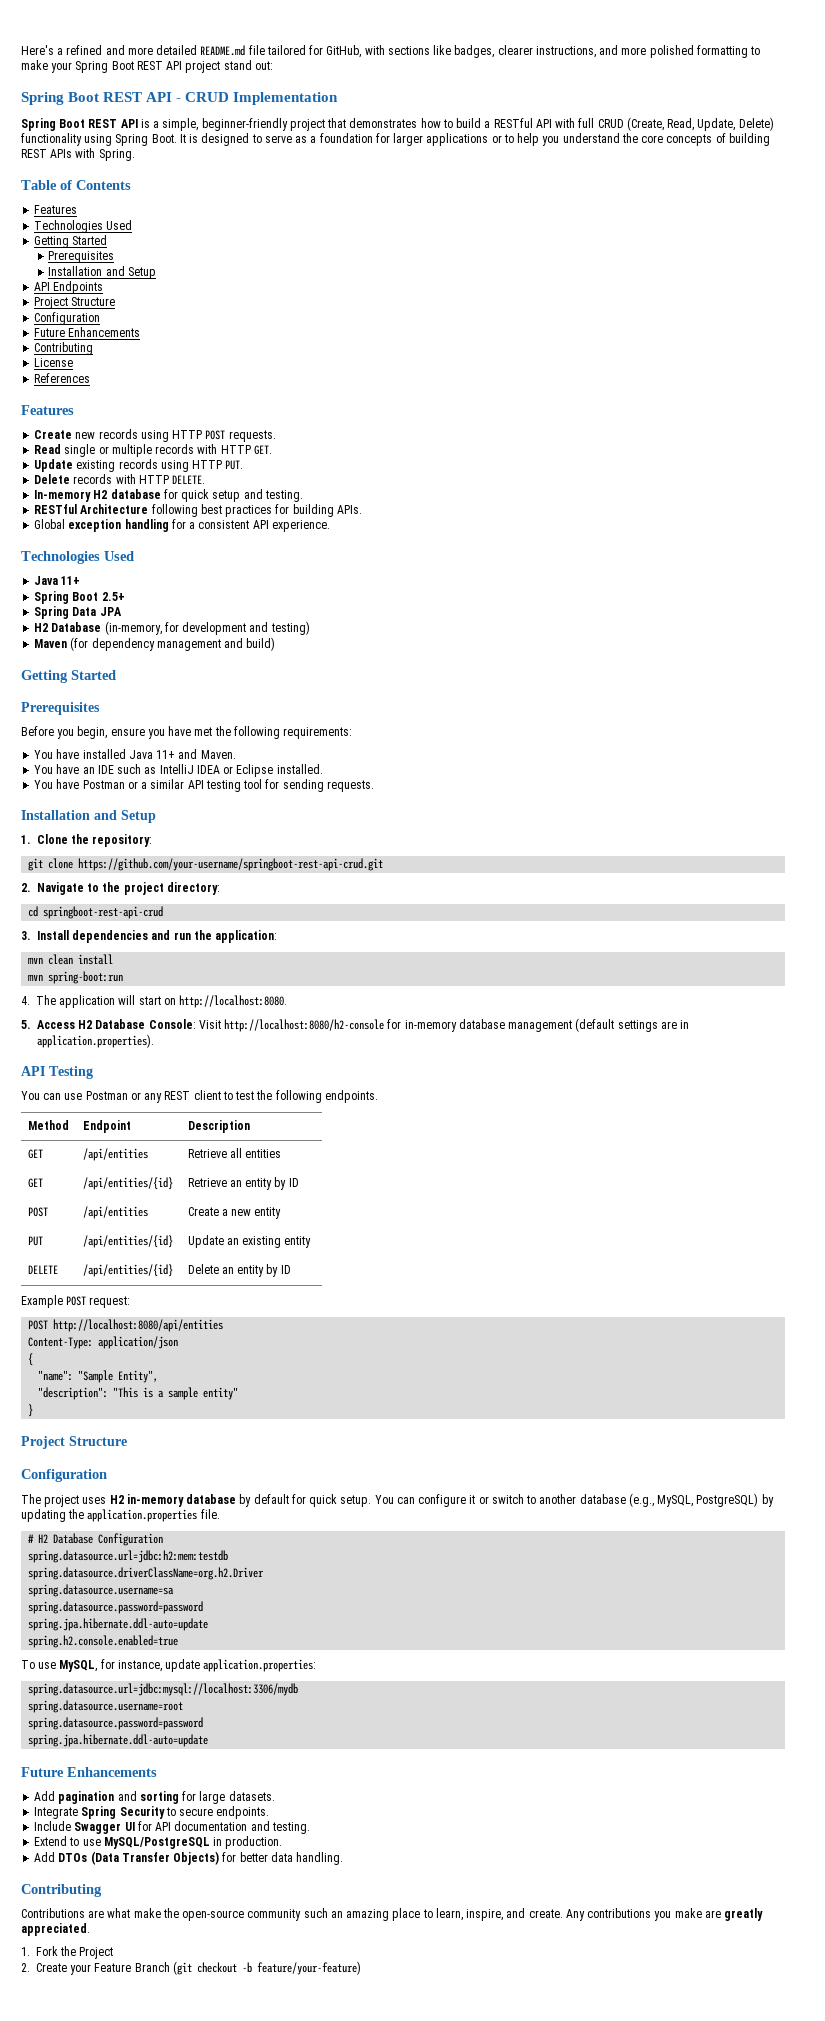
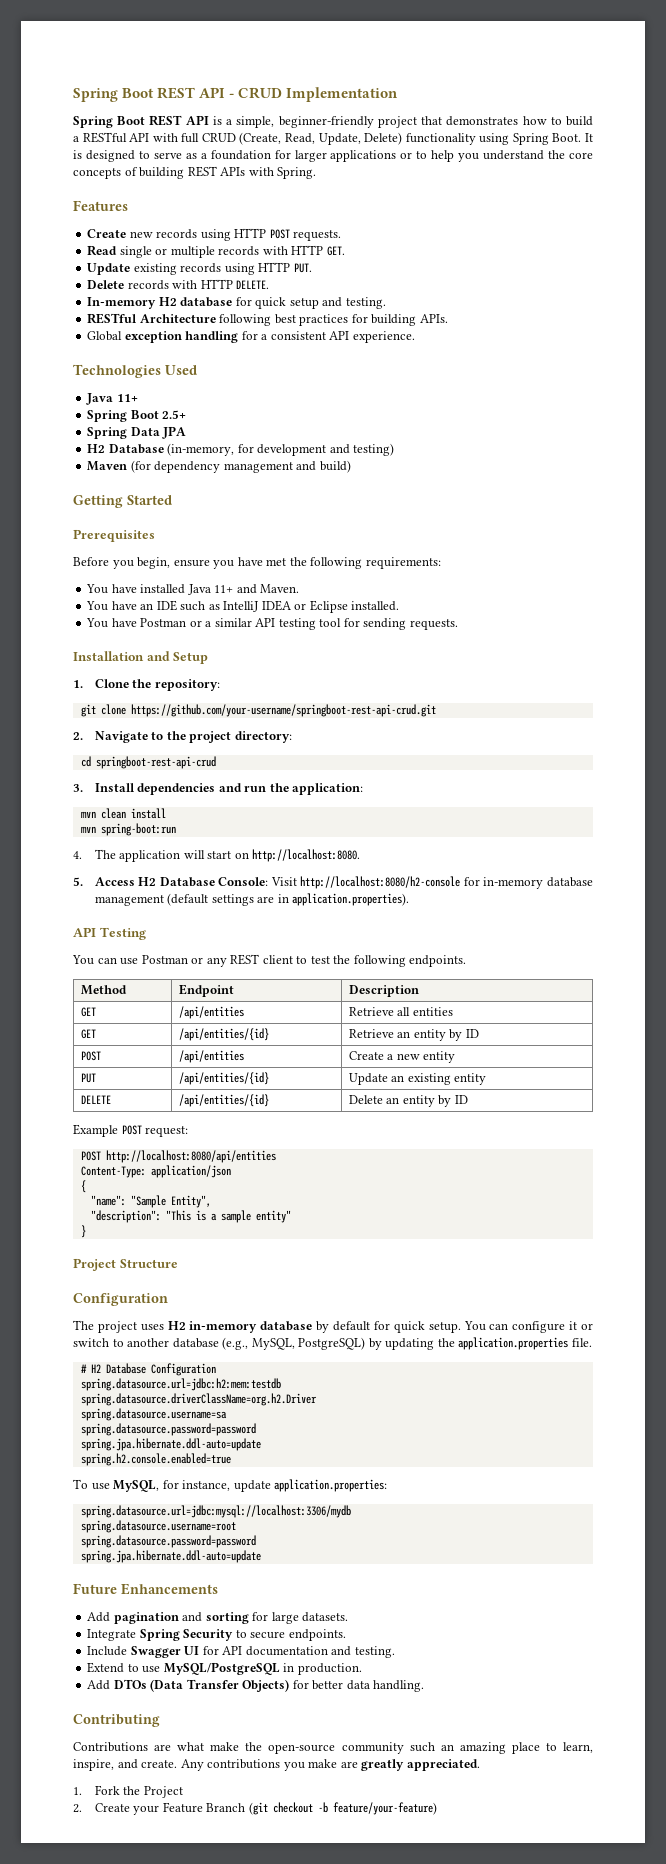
[21,45,761,58] [21,60,273,73] Here's a refined and more detailed README.md file tailored for GitHub, with sections like badges, clearer instructions, and more polished formatting to make your Spring Boot REST API project stand out: // -> (73, 95) none
[21,180,131,190] [34,205,78,214] [34,220,133,233] [34,235,108,248] [48,251,115,263] [48,266,156,279] [34,281,104,294] [34,297,116,309] [34,312,101,325] [34,327,141,337] [34,342,94,355] [34,358,74,367] [34,373,91,383] // Table of Contents // Features // Technologies Used // Getting Started // Prerequisites // Installation and Setup // API Endpoints // Project Structure // Configuration // Future Enhancements // Contributing // License // References -> (317, 173) none

